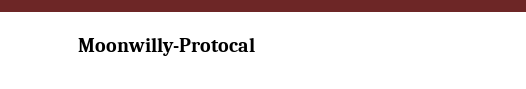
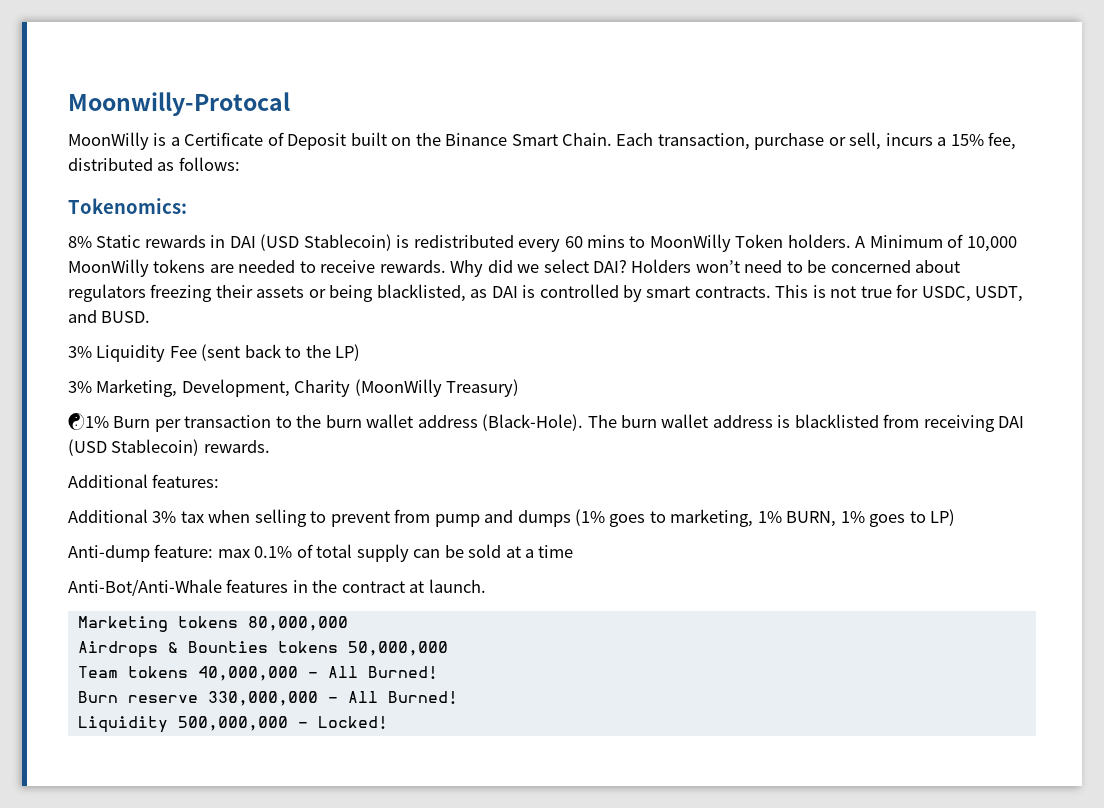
(255, 46) none -> [68,132,1017,150] [68,157,240,171] [68,198,187,214] [68,234,1017,252] [68,259,961,277] [68,284,1024,302] [68,310,151,323] [68,344,361,362] [68,379,520,397] [68,413,1025,432] [68,439,270,456] [68,474,220,488] [68,509,956,527] [68,544,574,562] [68,579,486,596] [77,616,348,632] [77,641,448,658] [77,666,438,681] [77,691,458,706] [77,716,388,733] // MoonWilly is a Certificate of Deposit built on the Binance Smart Chain. Each transaction, purchase or sell, incurs a 15% fee, distributed as follows: // Tokenomics: // 8% Static rewards in DAI (USD Stablecoin) is redistributed every 60 mins to MoonWilly Token holders. A Minimum of 10,000 MoonWilly tokens are needed to receive rewards. Why did we select DAI? Holders won’t need to be concerned about regulators freezing their assets or being blacklisted, as DAI is controlled by smart contracts. This is not true for USDC, USDT, and BUSD. // 3% Liquidity Fee (sent back to the LP) // 3% Marketing, Development, Charity (MoonWilly Treasury) // ☯1% Burn per transaction to the burn wallet address (Black-Hole). The burn wallet address is blacklisted from receiving DAI (USD Stablecoin) rewards. // Additional features: // Additional 3% tax when selling to prevent from pump and dumps (1% goes to marketing, 1% BURN, 1% goes to LP) // Anti-dump feature: max 0.1% of total supply can be sold at a time // Anti-Bot/Anti-Whale features in the contract at launch. // Marketing tokens 80,000,000 // Airdrops & Bounties tokens 50,000,000 // Team tokens 40,000,000 - All Burned! // Burn reserve 330,000,000 - All Burned! // Liquidity 500,000,000 - Locked!

